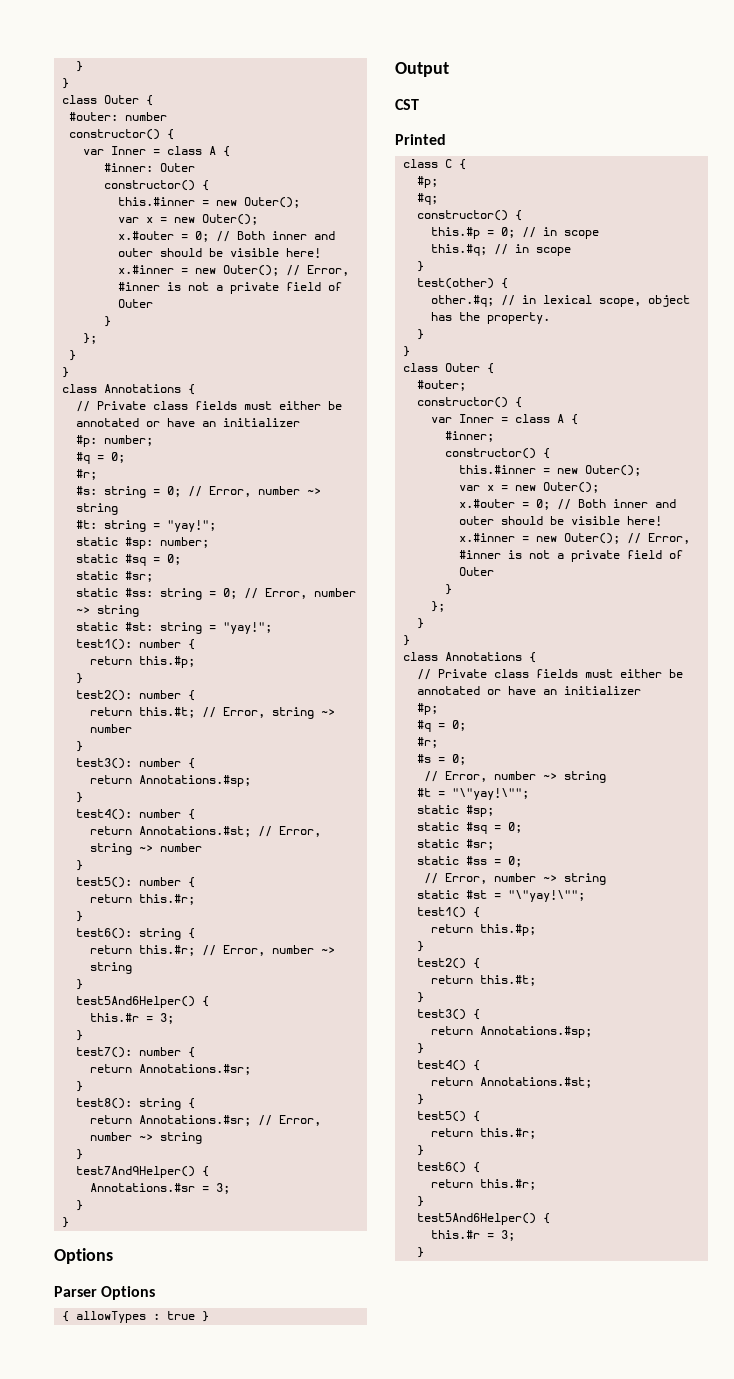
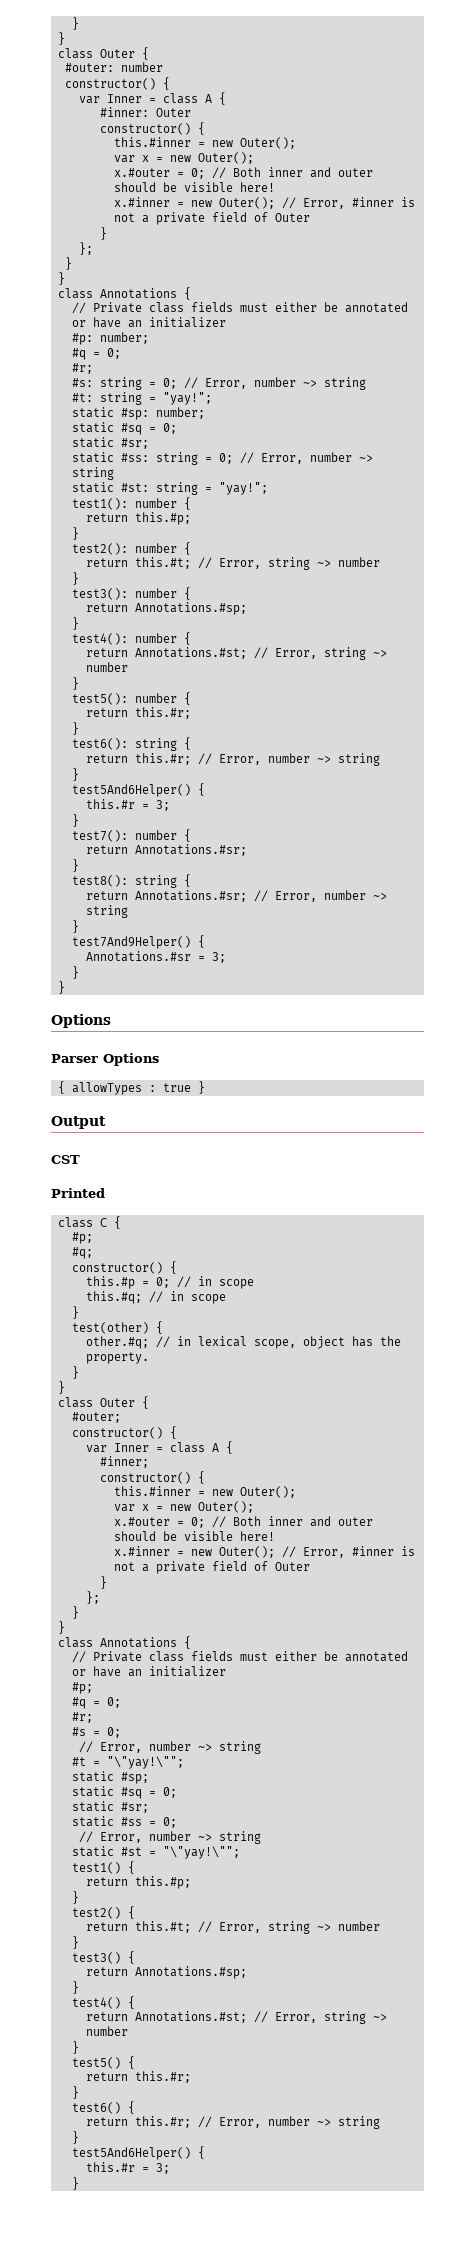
(537, 980) none -> [197,1921,380,1934] // Error, string ~> number
(593, 1082) none -> [253,2011,387,2024] [85,2026,128,2036] // Error, string ~> number
(537, 1184) none -> [197,2116,380,2129] // Error, number ~> string

